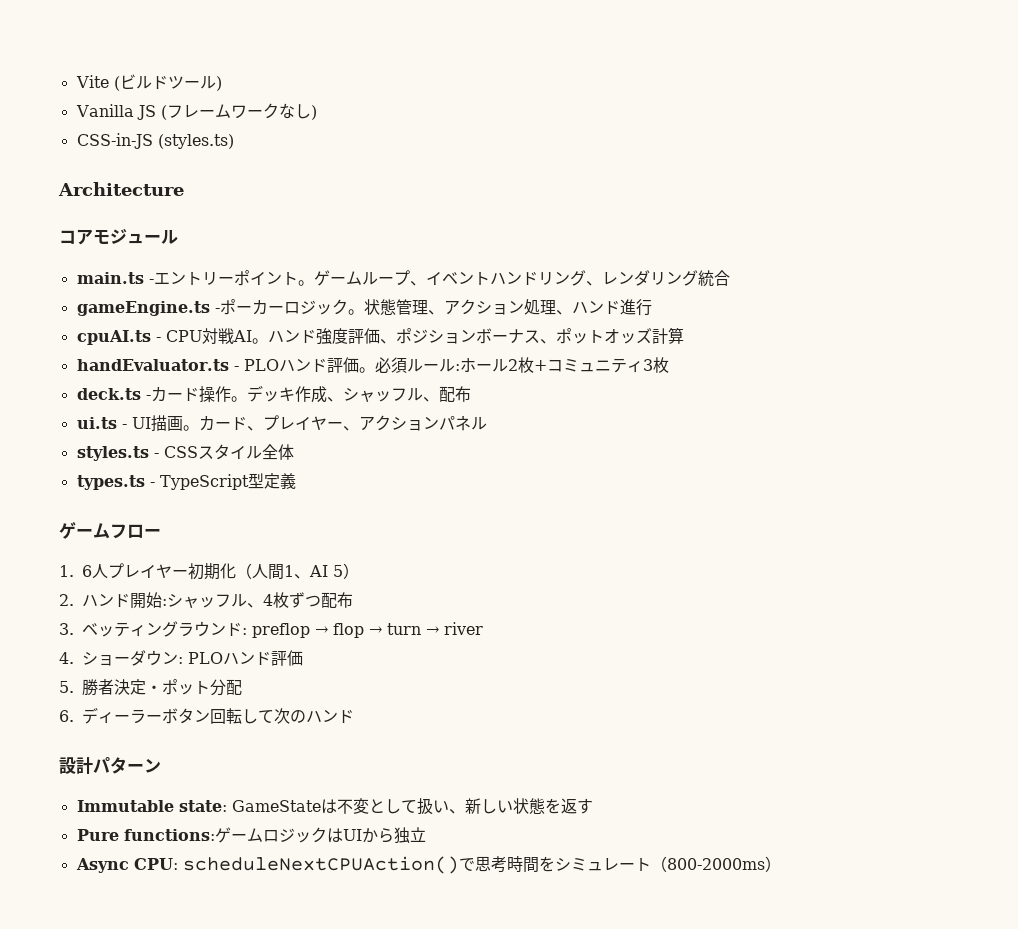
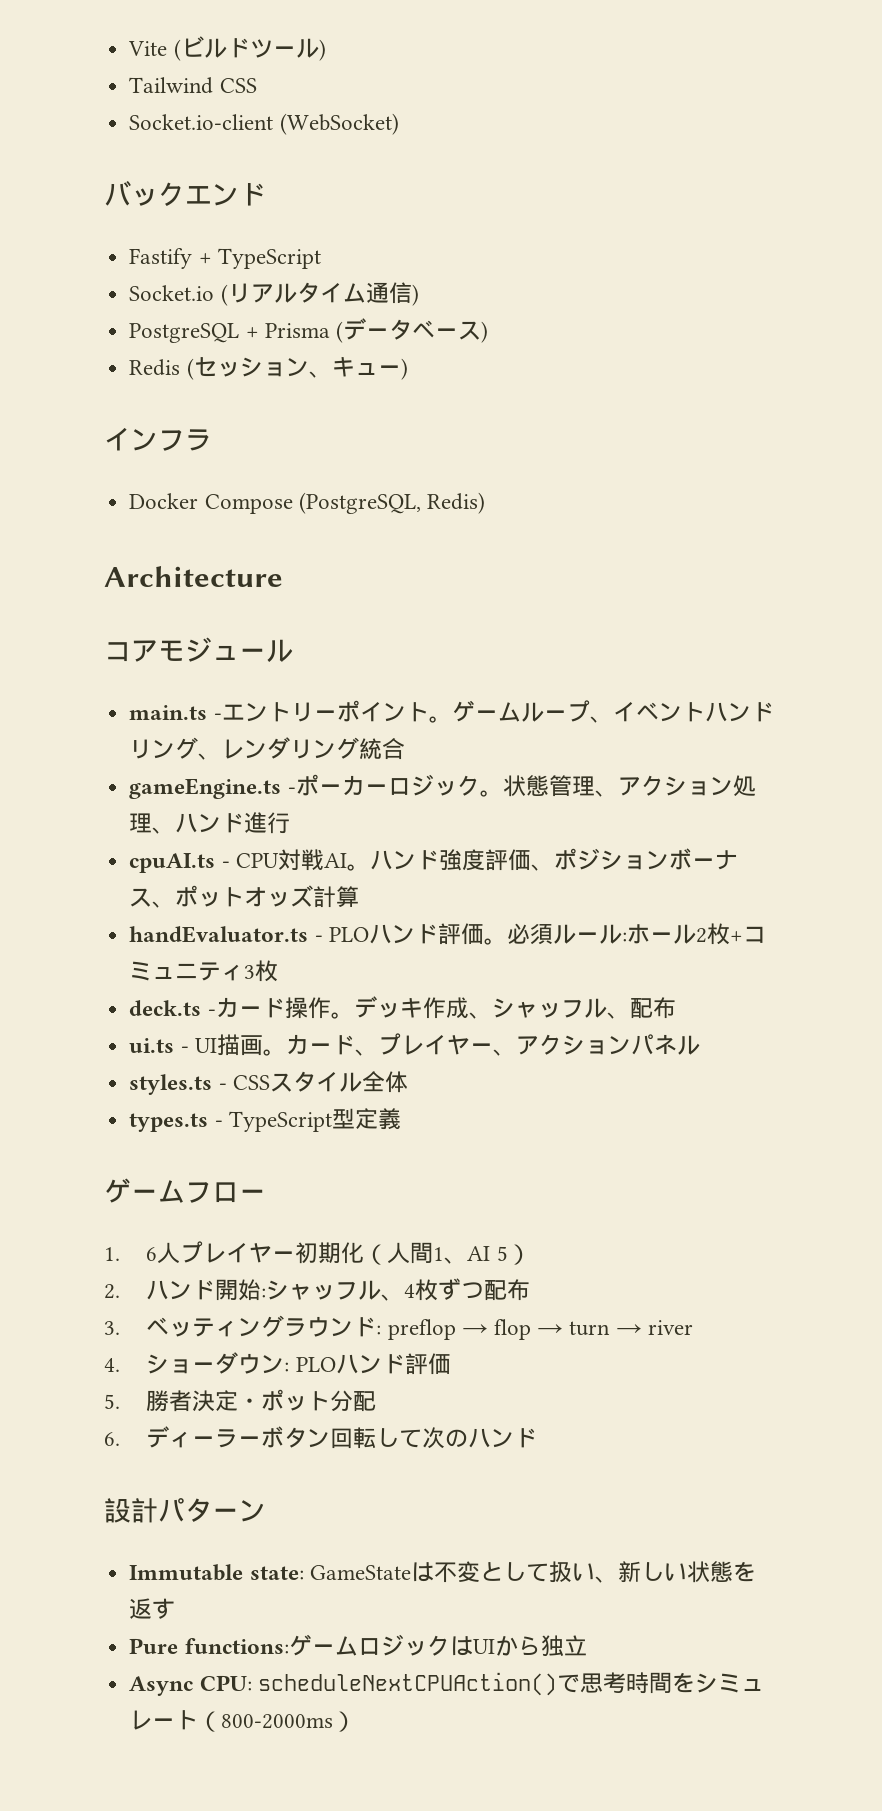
[75,103,317,120] [76,133,234,149] Vanilla JS (フレームワークなし) // CSS-in-JS (styles.ts) -> [129,77,257,94] [129,113,399,135] [104,181,266,206] [129,248,321,269] [129,282,419,306] [129,318,488,343] [129,357,408,380] [104,427,212,451] [129,492,485,514] Tailwind CSS // Socket.io-client (WebSocket) // バックエンド // Fastify + TypeScript // Socket.io (リアルタイム通信) // PostgreSQL + Prisma (データベース) // Redis (セッション、キュー) // インフラ // Docker Compose (PostgreSQL, Redis)

